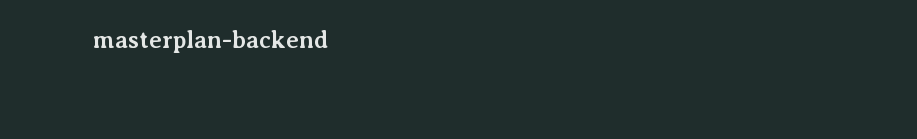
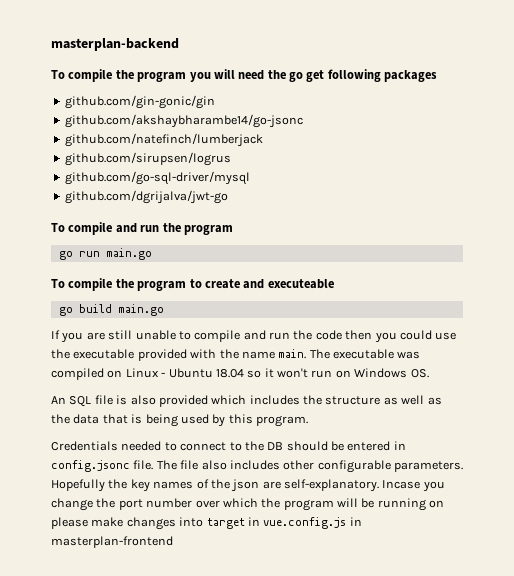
(328, 41) none -> [51,69,438,82] [64,95,215,109] [64,114,303,128] [64,133,263,147] [64,152,231,166] [64,171,250,185] [64,190,228,204] [51,222,233,235] [58,248,152,260] [51,278,334,291] [58,304,164,316] [51,330,457,343] [51,349,421,361] [51,368,429,380] [51,395,442,407] [51,414,308,427] [51,441,406,451] [51,460,463,473] [51,479,445,492] [51,498,445,511] [51,517,362,530] [51,536,173,548] // To compile the program you will need the go get following packages // github.com/gin-gonic/gin // github.com/akshaybharambe14/go-jsonc // github.com/natefinch/lumberjack // github.com/sirupsen/logrus // github.com/go-sql-driver/mysql // github.com/dgrijalva/jwt-go // To compile and run the program // go run main.go // To compile the program to create and executeable // go build main.go // If you are still unable to compile and run the code then you could use the executable provided with the name main. The executable was compiled on Linux - Ubuntu 18.04 so it won't run on Windows OS. // An SQL file is also provided which includes the structure as well as the data that is being used by this program. // Credentials needed to connect to the DB should be entered in config.jsonc file. The file also includes other configurable parameters. Hopefully the key names of the json are self-explanatory. Incase you change the port number over which the program will be running on please make changes into target in vue.config.js in masterplan-frontend

